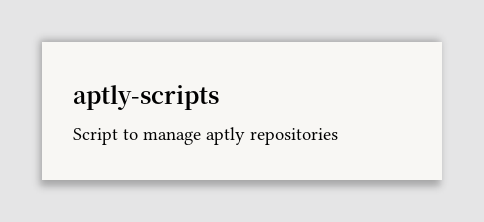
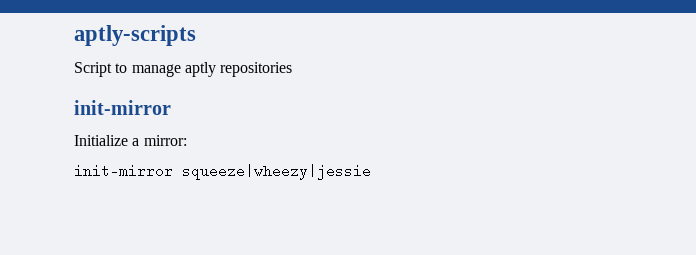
(338, 136) none -> [74,100,171,115] [74,135,187,146] [74,164,371,180] // init-mirror // Initialize a mirror: // init-mirror squeeze|wheezy|jessie

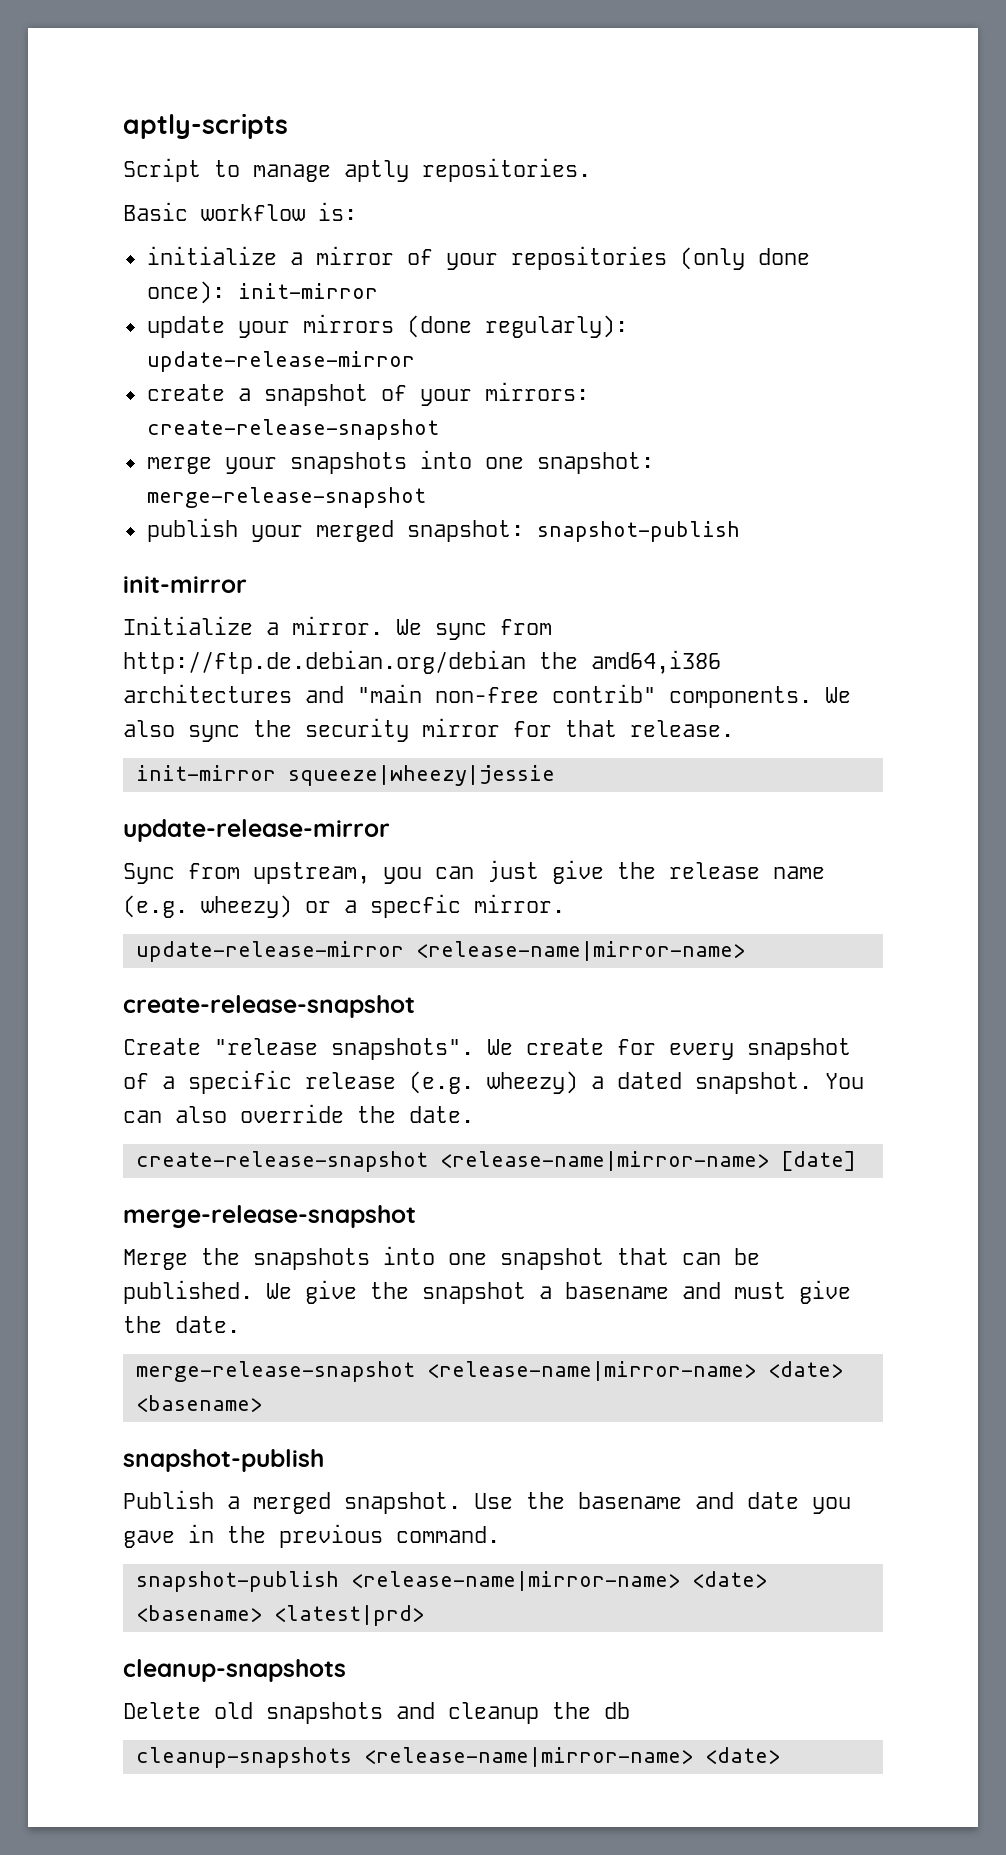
[220,62,293,77] [74,100,171,115] [74,135,187,146] [74,164,371,180] repositories // init-mirror // Initialize a mirror: // init-mirror squeeze|wheezy|jessie -> [422,158,591,182] [123,202,357,221] [146,246,810,270] [146,281,378,304] [146,314,628,338] [146,351,415,372] [146,382,589,406] [146,419,439,440] [146,450,654,474] [146,487,426,508] [146,518,740,542] [123,576,247,593] [123,616,552,640] [123,650,721,674] [123,684,851,708] [123,718,734,742] [135,765,555,786] [123,819,390,842] [123,860,825,884] [123,894,565,918] [135,941,745,962] [123,995,415,1018] [123,1038,851,1060] [123,1070,864,1094] [123,1104,474,1123] [135,1151,856,1172] [123,1205,416,1228] [123,1246,760,1270] [123,1280,851,1304] [123,1316,240,1333] [135,1361,843,1382] [135,1395,262,1412] [123,1449,324,1472] [123,1490,851,1514] [123,1524,500,1548] [135,1571,767,1592] [135,1605,424,1626] [123,1659,346,1682] [123,1702,630,1724] [135,1747,780,1768] repositories. // Basic workflow is: // initialize a mirror of your repositories (only done once): init-mirror // update your mirrors (done regularly): update-release-mirror // create a snapshot of your mirrors: create-release-snapshot // merge your snapshots into one snapshot: merge-release-snapshot // publish your merged snapshot: snapshot-publish // init-mirror // Initialize a mirror. We sync from http://ftp.de.debian.org/debian the amd64,i386 architectures and "main non-free contrib" components. We also sync the security mirror for that release. // init-mirror squeeze|wheezy|jessie // update-release-mirror // Sync from upstream, you can just give the release name (e.g. wheezy) or a specfic mirror. // update-release-mirror <release-name|mirror-name> // create-release-snapshot // Create "release snapshots". We create for every snapshot of a specific release (e.g. wheezy) a dated snapshot. You can also override the date. // create-release-snapshot <release-name|mirror-name> [date] // merge-release-snapshot // Merge the snapshots into one snapshot that can be published. We give the snapshot a basename and must give the date. // merge-release-snapshot <release-name|mirror-name> <date> <basename> // snapshot-publish // Publish a merged snapshot. Use the basename and date you gave in the previous command. // snapshot-publish <release-name|mirror-name> <date> <basename> <latest|prd> // cleanup-snapshots // Delete old snapshots and cleanup the db // cleanup-snapshots <release-name|mirror-name> <date>

